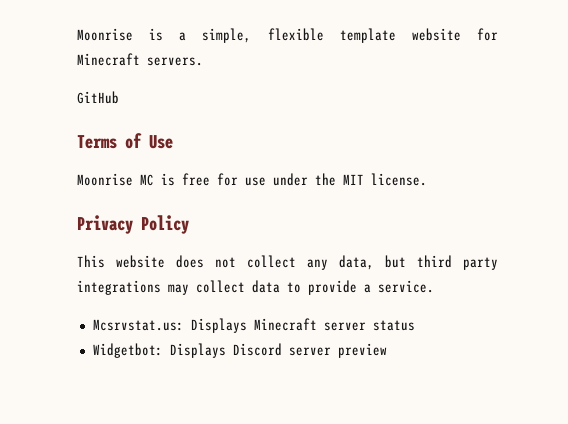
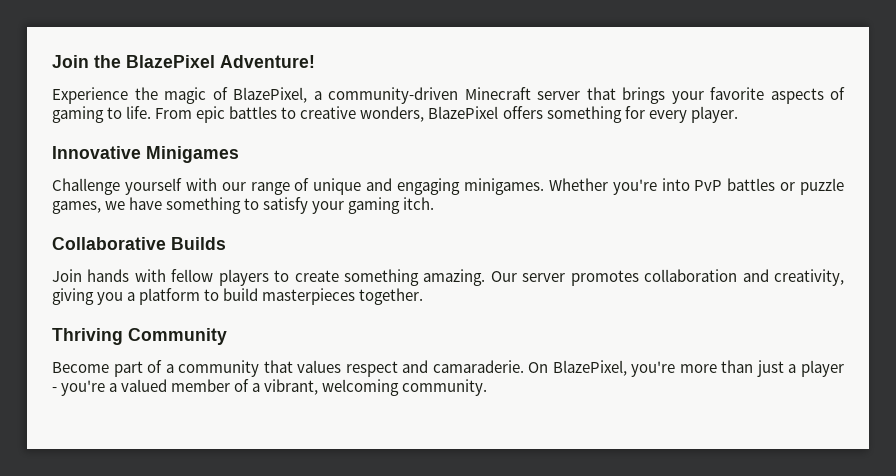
[77,28,499,43] [77,53,203,66] [77,91,119,104] [77,133,173,149] [77,173,427,186] [77,215,189,234] [77,255,498,270] [77,280,434,295] [92,318,415,333] [92,343,387,358] Moonrise is a simple, flexible template website for Minecraft servers. // GitHub // Terms of Use // Moonrise MC is free for use under the MIT license. // Privacy Policy // This website does not collect any data, but third party integrations may collect data to provide a service. // Mcsrvstat.us: Displays Minecraft server status // Widgetbot: Displays Discord server preview -> [52,55,315,68] [52,87,845,104] [52,106,738,123] [52,146,239,163] [52,178,844,195] [52,197,435,214] [52,237,226,250] [52,269,845,286] [52,288,424,305] [52,328,227,345] [52,360,844,377] [52,379,488,396] Join the BlazePixel Adventure! // Experience the magic of BlazePixel, a community-driven Minecraft server that brings your favorite aspects of gaming to life. From epic battles to creative wonders, BlazePixel offers something for every player. // Innovative Minigames // Challenge yourself with our range of unique and engaging minigames. Whether you're into PvP battles or puzzle games, we have something to satisfy your gaming itch. // Collaborative Builds // Join hands with fellow players to create something amazing. Our server promotes collaboration and creativity, giving you a platform to build masterpieces together. // Thriving Community // Become part of a community that values respect and camaraderie. On BlazePixel, you're more than just a player - you're a valued member of a vibrant, welcoming community.

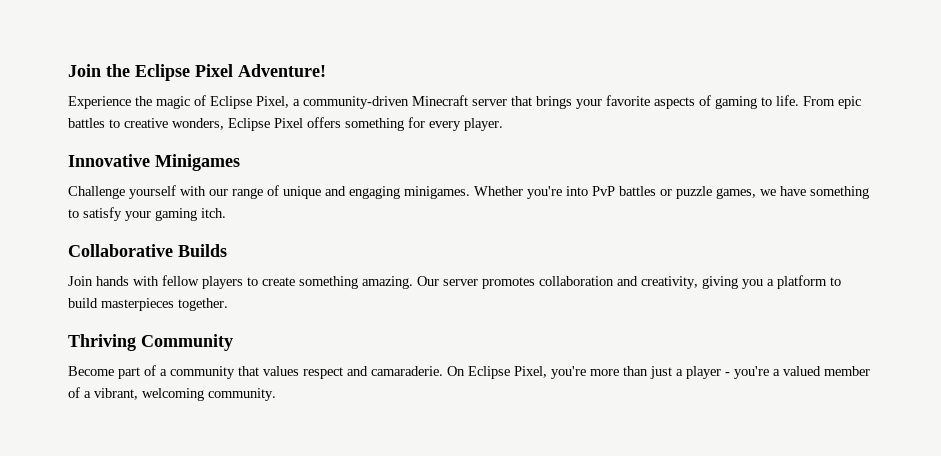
[126,55,215,68] BlazePixel -> [135,64,233,81] Eclipse Pixel
[233,87,307,103] BlazePixel, -> [210,96,289,109] Eclipse Pixel,
[428,106,499,119] BlazePixel -> [228,118,303,131] Eclipse Pixel
[552,360,627,376] BlazePixel, -> [468,366,547,379] Eclipse Pixel,

